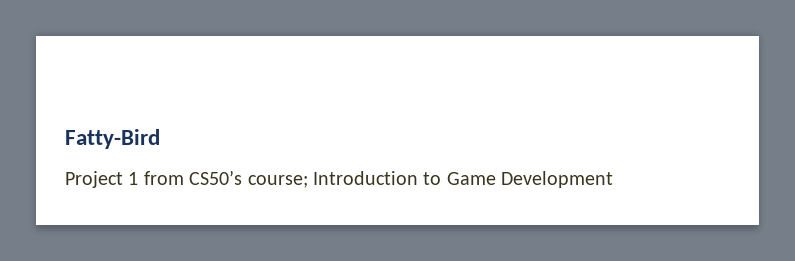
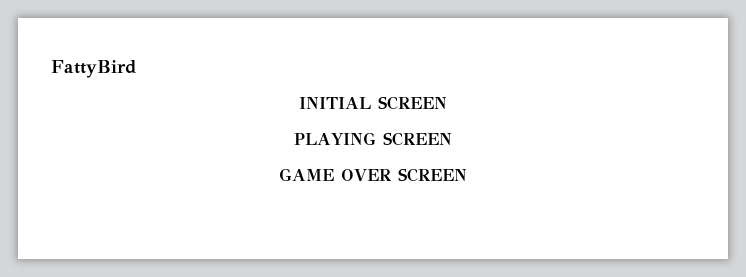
[65,129,160,149] [65,170,614,188] Fatty-Bird // Project 1 from CS50’s course; Introduction to Game Development -> [51,60,137,78] [299,96,447,110] [294,132,452,146] [279,168,467,182] FattyBird // INITIAL SCREEN // PLAYING SCREEN // GAME OVER SCREEN

